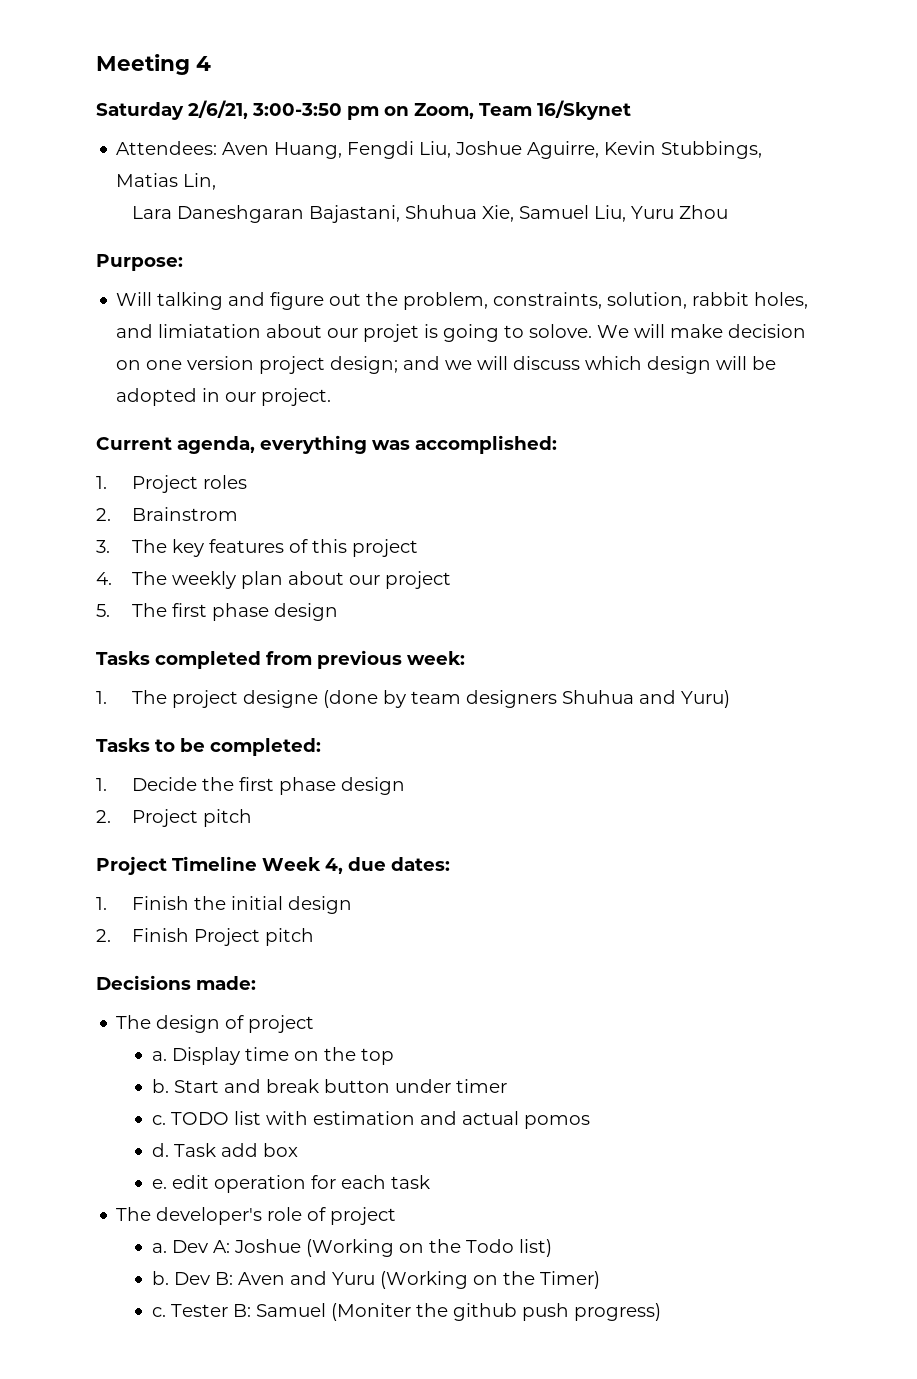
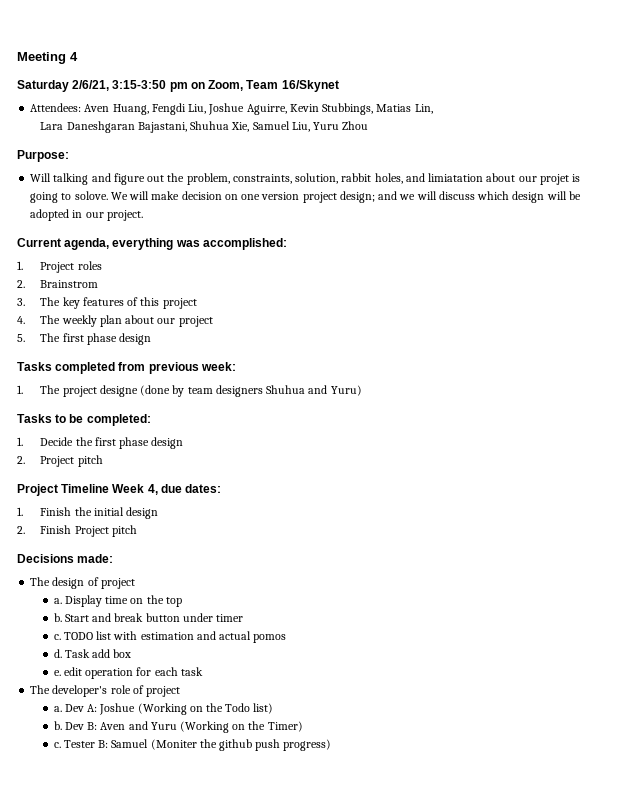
[252,103,342,116] 3:00-3:50 -> [112,80,167,89] 3:15-3:50

